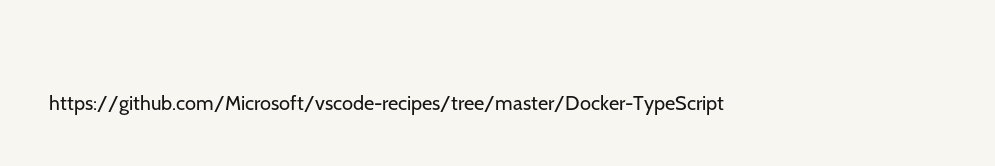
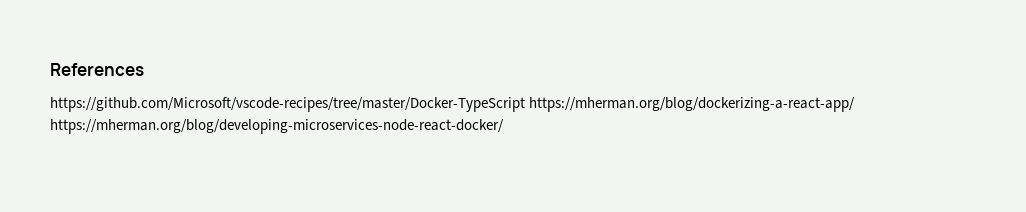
[49,95,724,115] https://github.com/Microsoft/vscode-recipes/tree/master/Docker-TypeScript -> [50,63,144,76] [50,97,856,112] [50,119,504,134] References // https://github.com/Microsoft/vscode-recipes/tree/master/Docker-TypeScript https://mherman.org/blog/dockerizing-a-react-app/ https://mherman.org/blog/developing-microservices-node-react-docker/

